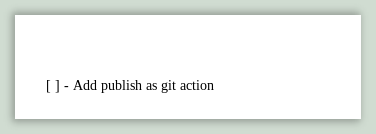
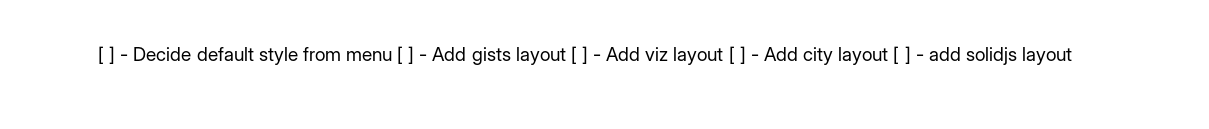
[46,80,214,93] [ ] - Add publish as git action -> [98,46,1073,65] [ ] - Decide default style from menu [ ] - Add gists layout [ ] - Add viz layout [ ] - Add city layout [ ] - add solidjs layout

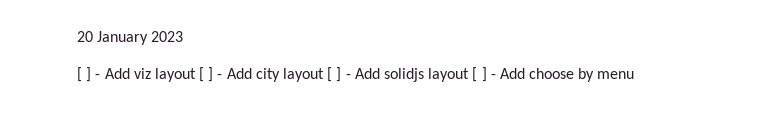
[98,46,566,65] [ ] - Decide default style from menu [ ] - Add gists layout -> [77,31,184,45] 20 January 2023 //
[928,47,961,61] add -> [354,68,380,79] Add
(1073, 56) none -> [472,67,635,82] [ ] - Add choose by menu

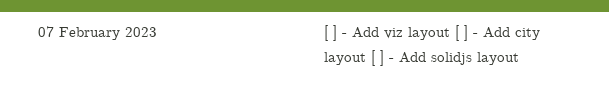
[77,31,149,45] 20 January -> [38,26,120,40] 07 February
[472,67,635,82] [ ] - Add choose by menu -> (519, 58) none

